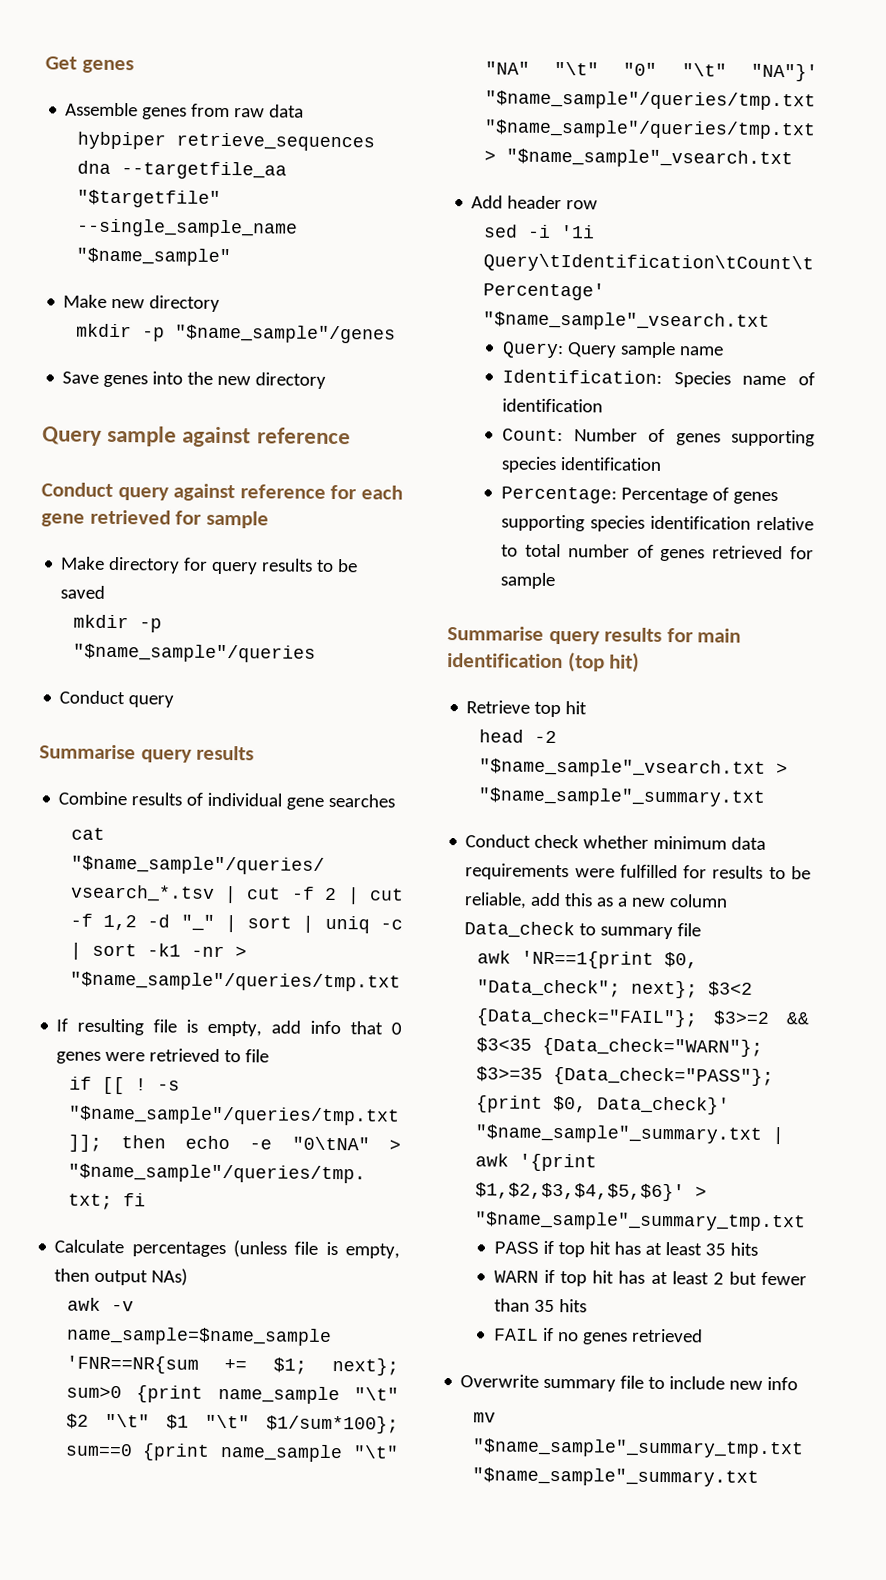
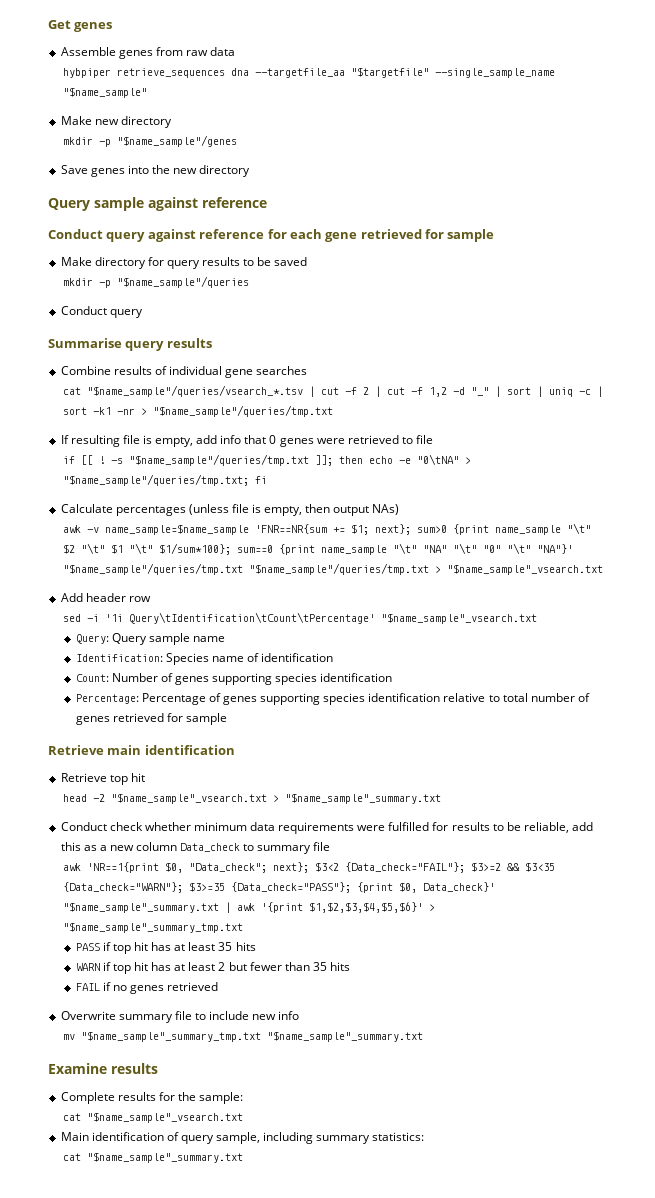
[447,626,694,645] Summarise query results for -> [48,745,104,755] Retrieve
[567,652,641,673] (top hit) -> (235, 750) none
(759, 1477) none -> [48,1063,158,1074] [60,1092,244,1104] [63,1112,244,1123] [60,1132,425,1144] [63,1152,244,1163] // Examine results // Complete results for the sample: // cat "$name_sample"_vsearch.txt // Main identification of query sample, including summary statistics: // cat "$name_sample"_summary.txt

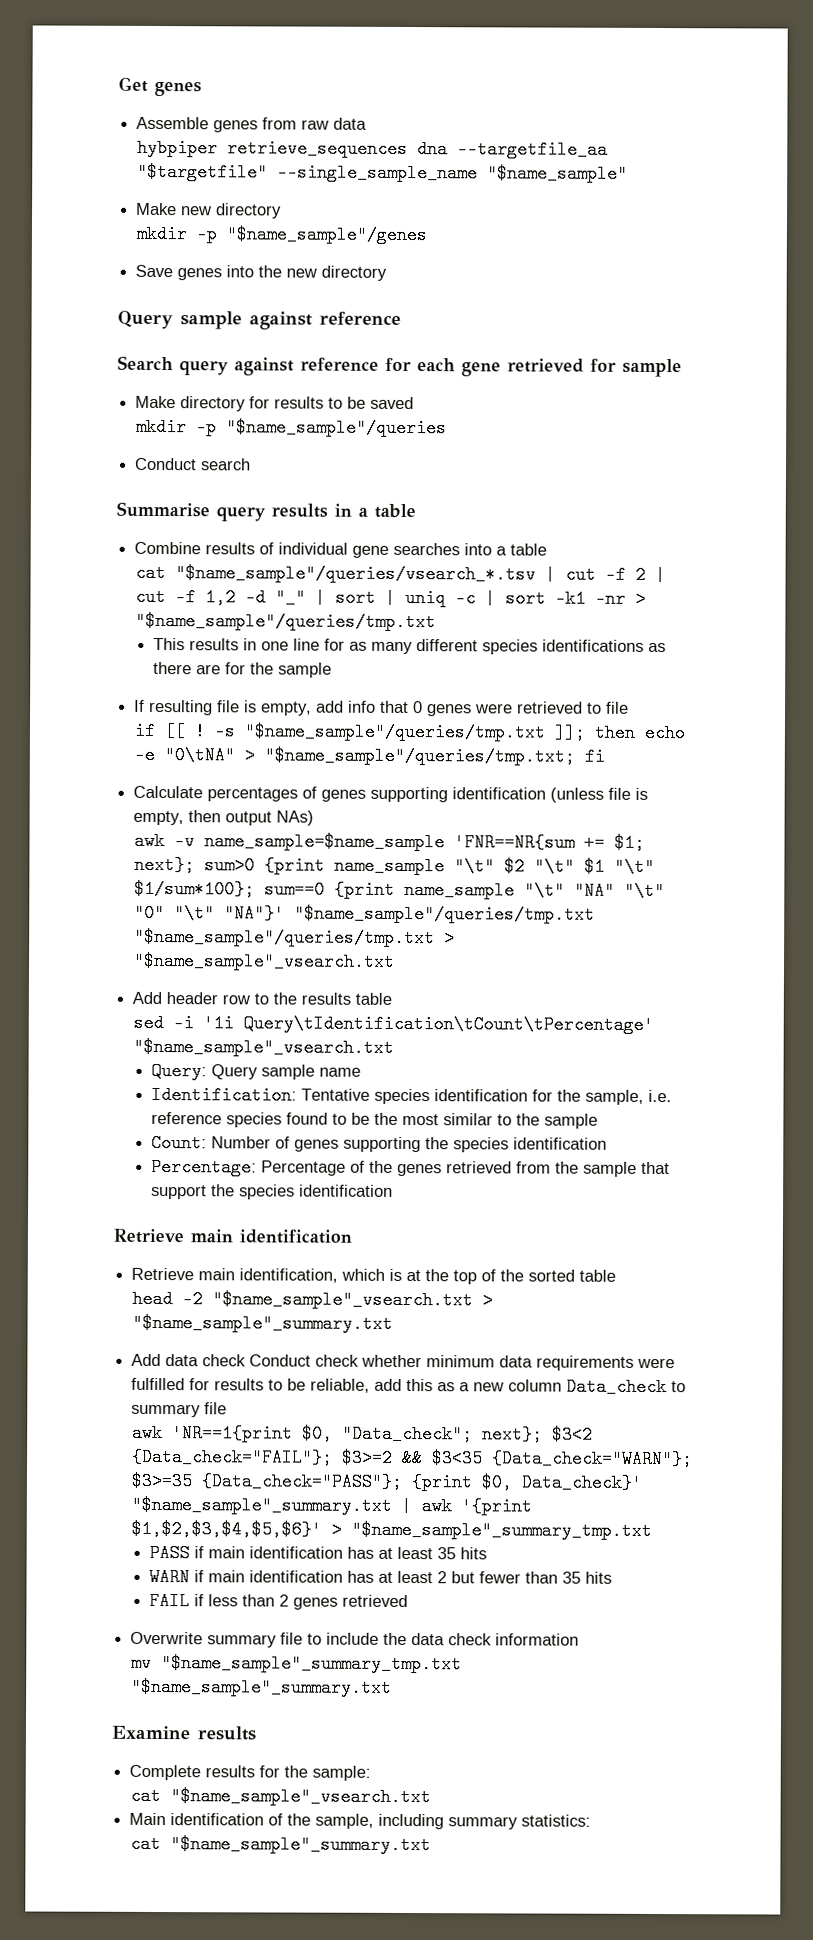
[48,229,103,239] Conduct -> [117,355,173,371] Search
[166,260,200,269] query -> (271, 402) none
[109,309,143,318] query -> [201,458,252,471] search
(212, 343) none -> [334,503,416,519] in a table
(308, 370) none -> [464,543,548,556] into a table
(334, 411) none -> [152,637,666,655] [152,661,332,678] // This results in one line for as many different species identifications as there are for the sample
(186, 511) none -> [302,786,547,803] of genes supporting identification
(151, 599) none -> [254,992,393,1005] to the results table
[165,653,334,665] Species name of identification -> [300,1088,672,1105] [150,1111,598,1129] Tentative species identification for the sample, i.e. reference species found to be the most similar to the sample
(273, 679) none -> [424,1137,449,1150] the
[222,693,590,705] [75,713,227,725] [48,745,235,755] [60,773,145,785] genes supporting species identification relative to total number of genes retrieved for sample // Retrieve main identification // Retrieve top hit -> [368,1160,670,1177] [150,1184,393,1200] [113,1228,352,1244] [131,1267,617,1285] the genes retrieved from the sample that support the species identification // Retrieve main identification // Retrieve main identification, which is at the top of the sorted table
(442, 798) none -> [131,1353,247,1367] Add data check
[112,942,148,954] top hit -> [207,1546,343,1559] main identification
[112,962,148,974] top hit -> [207,1570,343,1583] main identification
[112,985,127,991] no -> [207,1594,289,1607] less than 2
[252,1011,300,1020] new info -> [383,1632,580,1646] the data check information
[180,1135,214,1144] query -> [287,1813,312,1826] the

